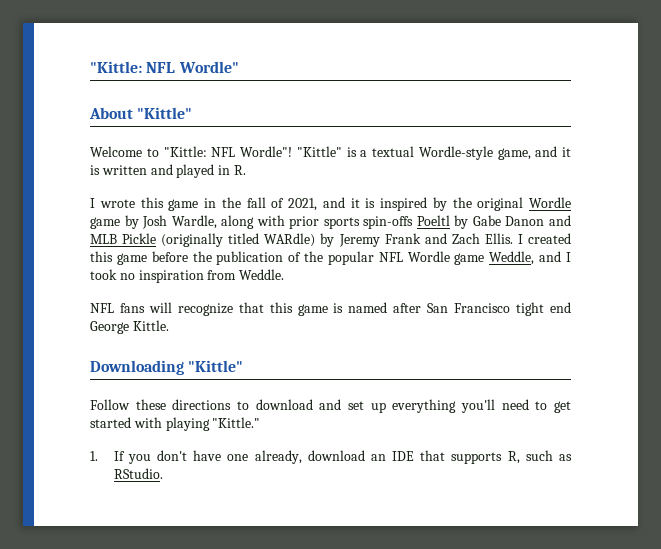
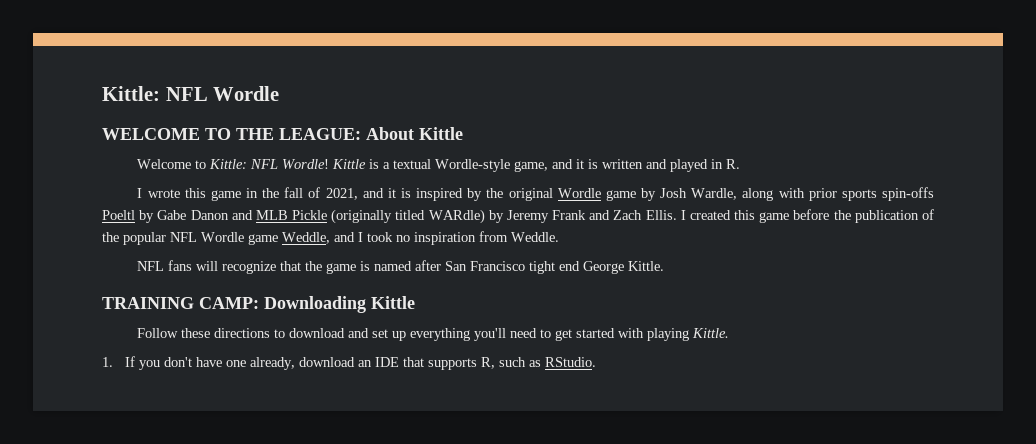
[90,61,239,73] [89,107,193,119] [90,146,342,157] "Kittle: NFL Wordle" // About "Kittle" // Welcome to "Kittle: NFL Wordle"! "Kittle" -> [102,86,280,101] [102,127,463,140] [137,159,367,169] Kittle: NFL Wordle // WELCOME TO THE LEAGUE: About Kittle // Welcome to Kittle: NFL Wordle! Kittle
[269,302,293,313] this -> [305,261,323,271] the
[90,360,244,375] Downloading "Kittle" -> [102,296,415,313] TRAINING CAMP: Downloading Kittle
[212,417,261,428] "Kittle." -> [692,328,730,338] Kittle.

